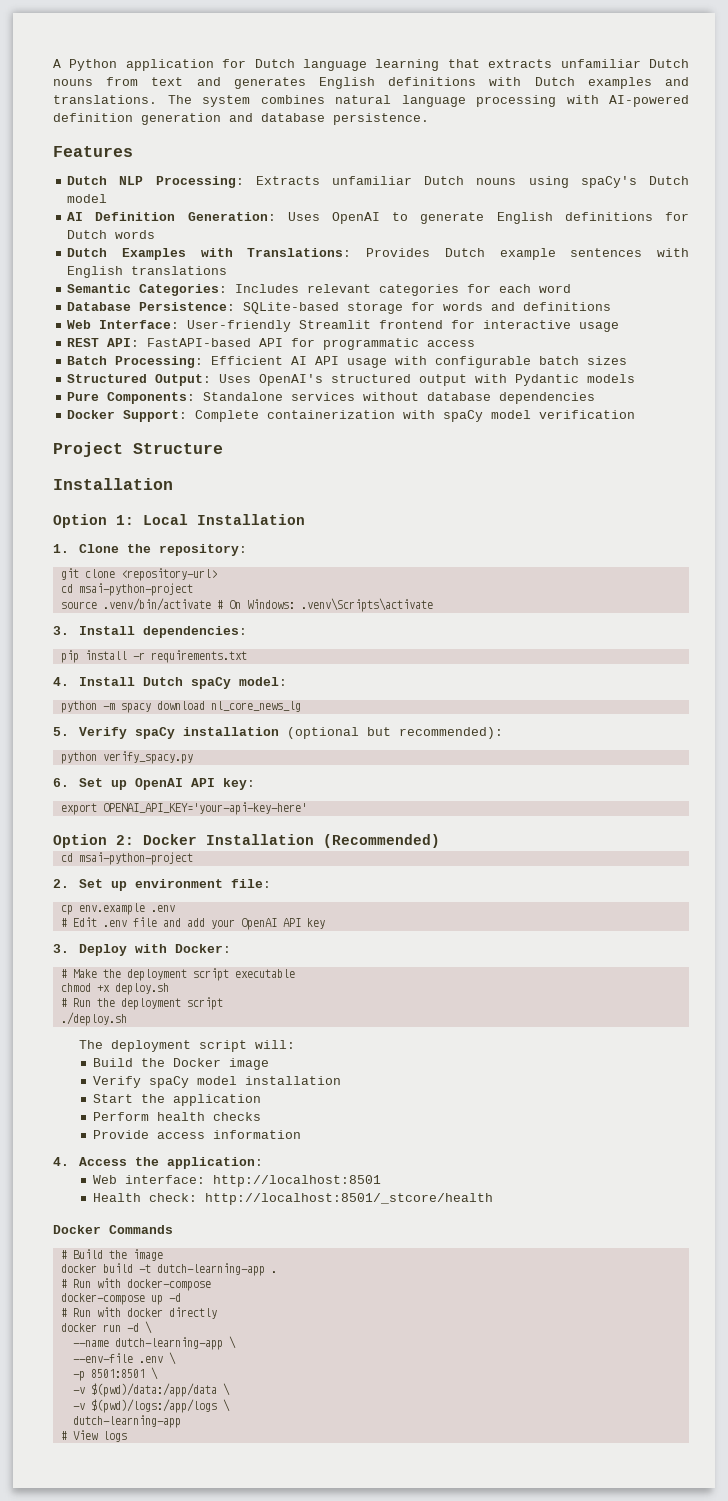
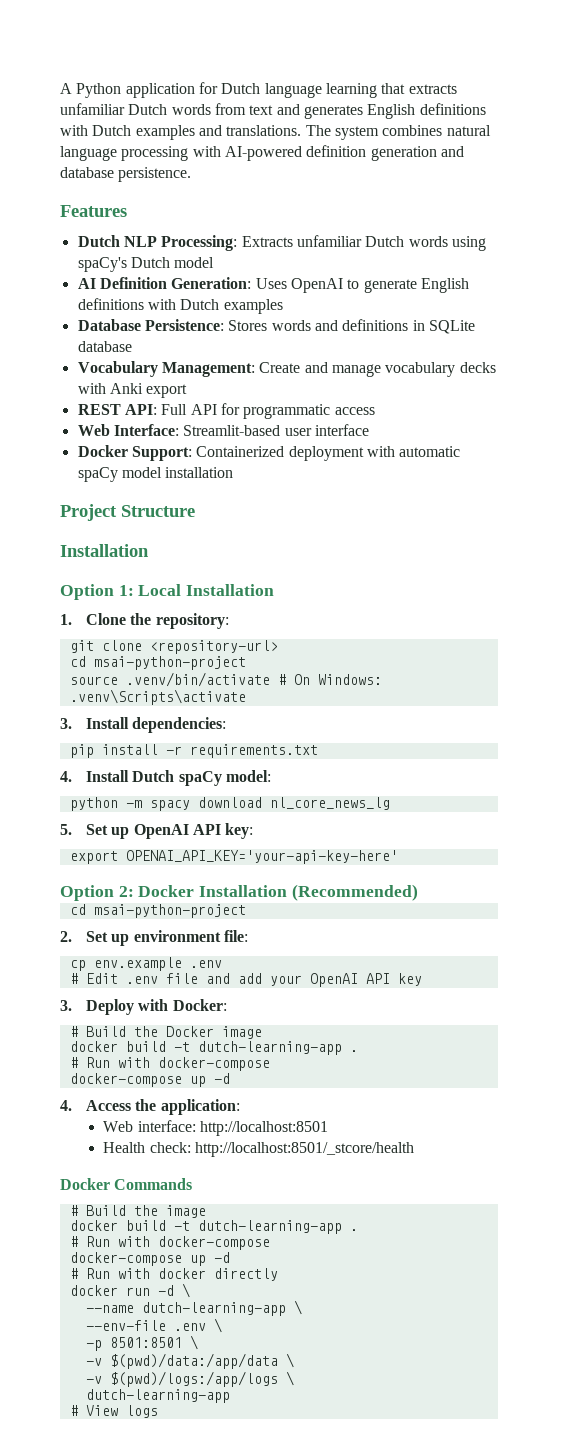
[53,79,93,86] nouns -> [171,104,211,115] words
[476,178,517,185] nouns -> [408,236,448,247] words
[664,212,689,221] [67,230,156,239] [67,248,689,260] [67,266,228,278] [67,284,572,296] for Dutch words // Dutch Examples with Translations: Provides Dutch example sentences with English translations // Semantic Categories: Includes relevant categories for each word -> [147,299,283,314] with Dutch examples
[243,302,436,314] SQLite-based storage for -> [228,320,268,331] Stores
[67,320,620,332] // Web Interface: User-friendly Streamlit frontend for interactive usage -> [412,320,475,334] [77,341,132,352] [77,361,496,377] [77,383,188,398] in SQLite database // Vocabulary Management: Create and manage vocabulary decks with Anki export
[147,338,252,347] FastAPI-based -> [161,404,188,415] Full
[67,356,628,368] [67,374,636,386] [67,392,596,404] [67,410,636,422] Batch Processing: Efficient AI API usage with configurable batch sizes // Structured Output: Uses OpenAI's structured output with Pydantic models // Pure Components: Standalone services without database dependencies // Docker Support: Complete containerization with spaCy model verification -> [77,424,369,436] [77,445,461,461] [77,467,234,482] Web Interface: Streamlit-based user interface // Docker Support: Containerized deployment with automatic spaCy model installation
[78,727,503,739] [60,751,193,764] [53,778,69,787] Verify spaCy installation (optional but recommended): // python verify_spacy.py // 6. -> (72, 829) none
[72,968,295,981] [60,983,169,995] [60,997,223,1010] [60,1012,127,1026] [78,1040,295,1052] [92,1058,269,1070] [92,1076,341,1088] [92,1094,261,1106] [92,1112,261,1121] [92,1130,301,1139] Make the deployment script executable // chmod +x deploy.sh // # Run the deployment script // ./deploy.sh // The deployment script will: // Build the Docker image // Verify spaCy model installation // Start the application // Perform health checks // Provide access information -> [85,1026,262,1039] [69,1041,358,1055] [69,1057,270,1071] [69,1073,230,1087] Build the Docker image // docker build -t dutch-learning-app . // # Run with docker-compose // docker-compose up -d

